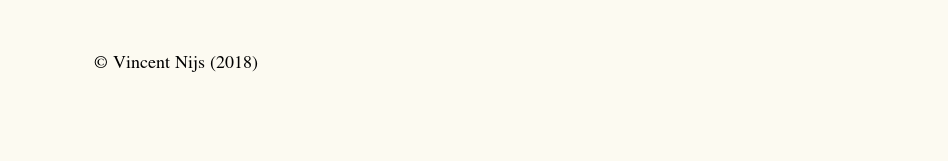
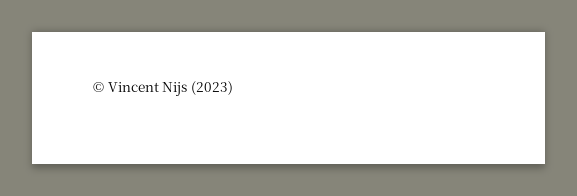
[210,56,258,72] (2018) -> [190,81,233,95] (2023)

